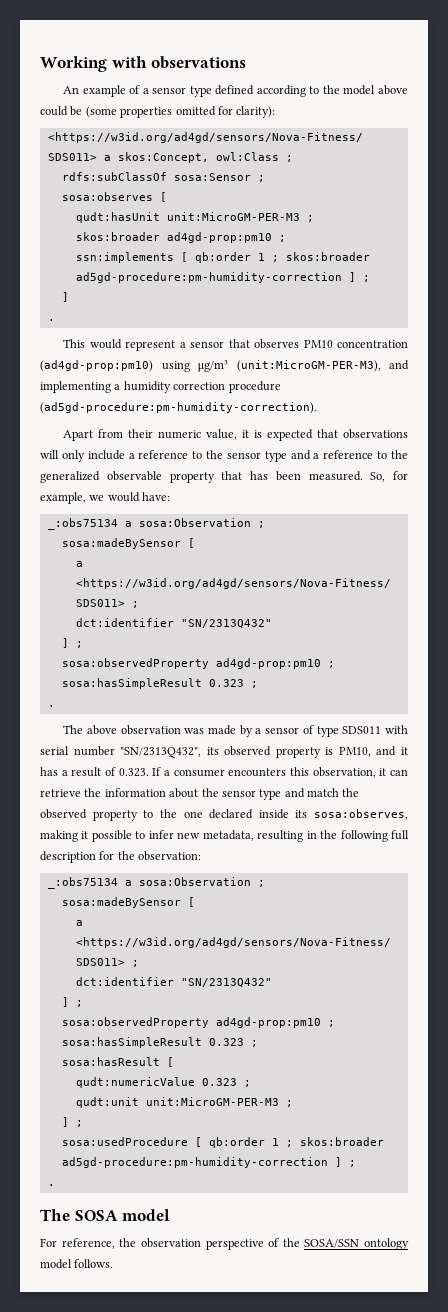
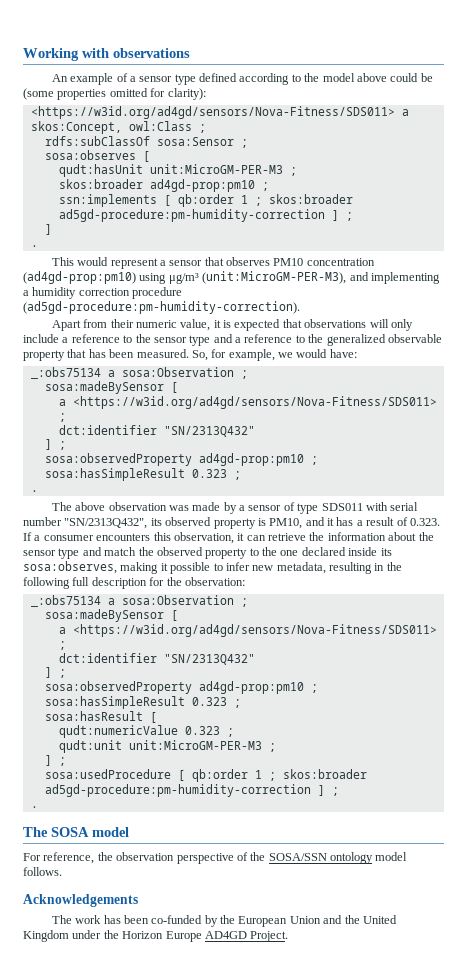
(114, 1263) none -> [23,894,138,907] [51,915,397,927] [23,930,289,942] // Acknowledgements // The work has been co-funded by the European Union and the United Kingdom under the Horizon Europe AD4GD Project.

